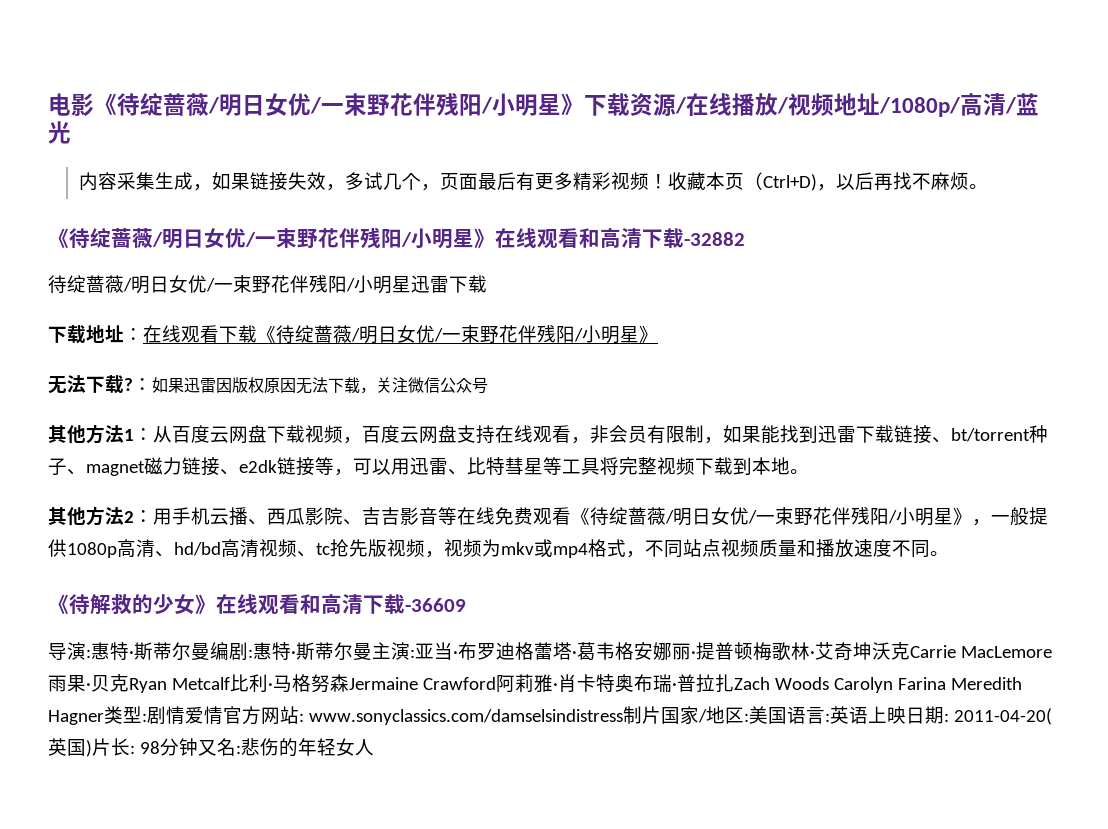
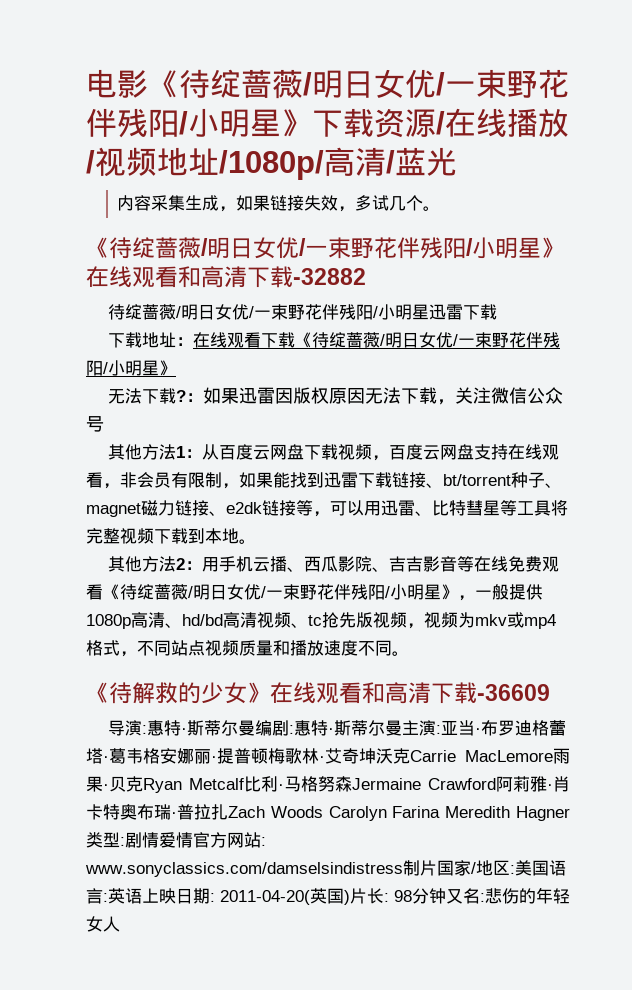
[420,172,969,191] ，页面最后有更多精彩视频！收藏本页（Ctrl+D)，以后再找不麻烦 -> (424, 203) none

